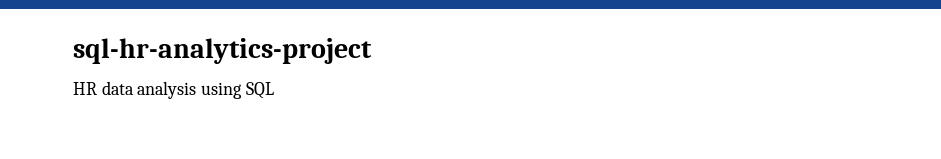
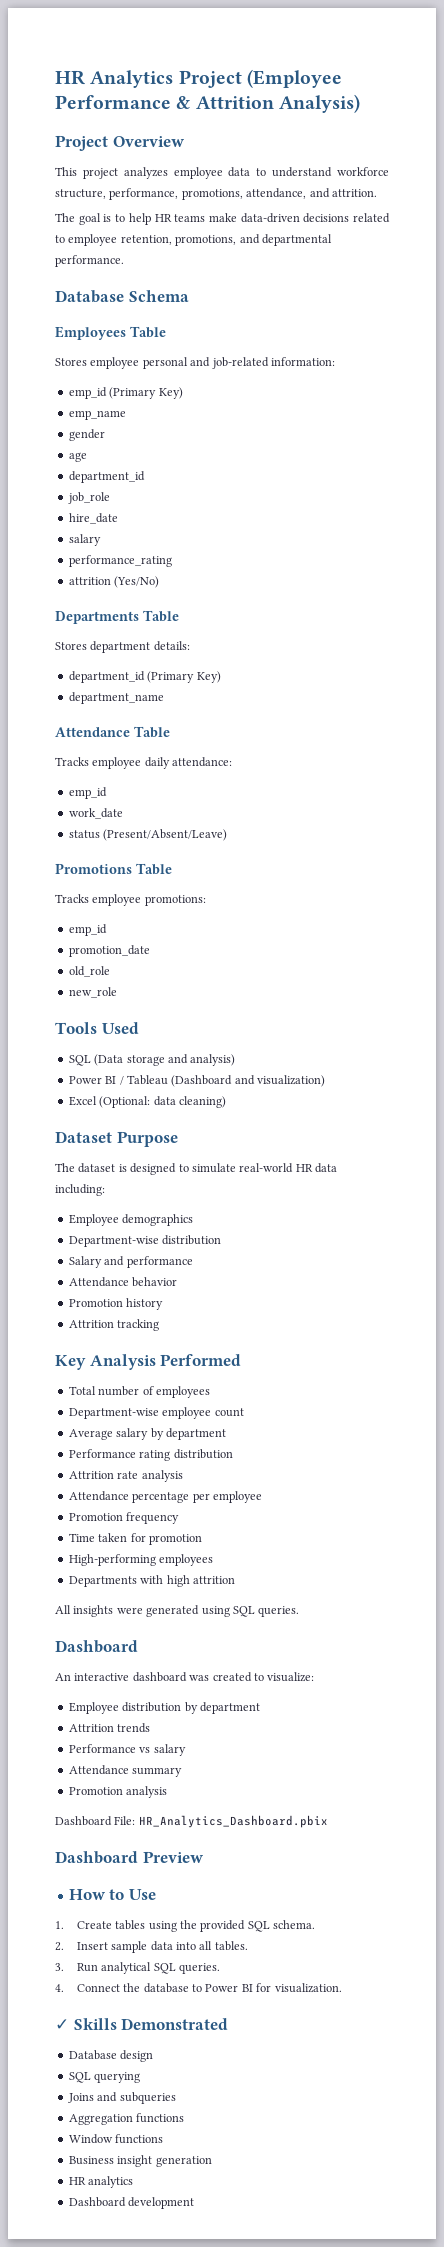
[73,38,372,64] [73,81,274,99] sql-hr-analytics-project // HR data analysis using SQL -> [55,69,342,88] [55,94,360,113] [55,135,185,151] [55,167,389,179] [55,188,377,200] [55,213,390,225] [55,234,332,246] [55,255,124,267] [55,290,189,303] [55,326,166,340] [55,357,335,369] [68,387,183,399] [68,410,126,420] [68,429,105,441] [68,452,87,462] [68,471,145,483] [67,492,110,504] [68,513,118,524] [68,534,101,546] [68,555,172,567] [68,576,160,588] [55,610,179,624] [55,641,190,653] [68,671,221,683] [68,692,164,704] [55,726,170,738] [55,757,233,769] [68,787,107,799] [68,808,123,819] [68,829,228,841] [55,863,172,875] [55,894,206,906] [68,924,107,936] [68,945,150,957] [68,966,110,977] [68,987,117,998] [55,1022,139,1034] [68,1054,236,1066] [68,1075,325,1087] [68,1096,226,1108] [55,1131,178,1147] [55,1163,337,1175] [55,1184,105,1196] [68,1214,194,1226] [68,1235,222,1247] [68,1256,193,1268] [68,1277,178,1287] [68,1298,164,1310] [68,1319,160,1331] [55,1354,242,1370] [68,1386,210,1398] [68,1407,244,1419] [68,1428,226,1440] [68,1449,233,1461] [68,1470,183,1482] [68,1491,262,1503] [68,1512,180,1524] [68,1533,202,1545] [68,1554,214,1566] [68,1575,235,1587] [55,1605,300,1617] [55,1640,138,1653] [55,1672,315,1682] [68,1702,260,1714] [68,1723,151,1733] [68,1744,186,1756] [68,1765,183,1777] [68,1786,168,1798] [55,1815,328,1828] [55,1851,204,1864] [68,1889,156,1900] [55,1920,316,1932] [55,1941,248,1953] [55,1962,221,1974] [55,1983,342,1993] [55,2018,229,2030] [68,2050,154,2062] [68,2072,141,2083] [67,2092,176,2104] [68,2113,185,2125] [68,2134,164,2144] [68,2155,212,2167] [68,2176,134,2188] [68,2197,195,2209] HR Analytics Project (Employee Performance & Attrition Analysis) // Project Overview // This project analyzes employee data to understand workforce structure, performance, promotions, attendance, and attrition. // The goal is to help HR teams make data-driven decisions related to employee retention, promotions, and departmental performance. // Database Schema // Employees Table // Stores employee personal and job-related information: // emp_id (Primary Key) // emp_name // gender // age // department_id // job_role // hire_date // salary // performance_rating // attrition (Yes/No) // Departments Table // Stores department details: // department_id (Primary Key) // department_name // Attendance Table // Tracks employee daily attendance: // emp_id // work_date // status (Present/Absent/Leave) // Promotions Table // Tracks employee promotions: // emp_id // promotion_date // old_role // new_role // Tools Used // SQL (Data storage and analysis) // Power BI / Tableau (Dashboard and visualization) // Excel (Optional: data cleaning) // Dataset Purpose // The dataset is designed to simulate real-world HR data including: // Employee demographics // Department-wise distribution // Salary and performance // Attendance behavior // Promotion history // Attrition tracking // Key Analysis Performed // Total number of employees // Department-wise employee count // Average salary by department // Performance rating distribution // Attrition rate analysis // Attendance percentage per employee // Promotion frequency // Time taken for promotion // High-performing employees // Departments with high attrition // All insights were generated using SQL queries. // Dashboard // An interactive dashboard was created to visualize: // Employee distribution by department // Attrition trends // Performance vs salary // Attendance summary // Promotion analysis // Dashboard File: HR_Analytics_Dashboard.pbix // Dashboard Preview // How to Use // 1. Create tables using the provided SQL schema. // 2. Insert sample data into all tables. // 3. Run analytical SQL queries. // 4. Connect the database to Power BI for visualization. // ✓ Skills Demonstrated // Database design // SQL querying // Joins and subqueries // Aggregation functions // Window functions // Business insight generation // HR analytics // Dashboard development

